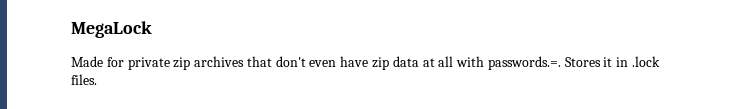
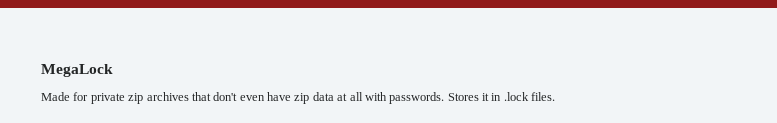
[487,56,561,70] passwords.=. -> [389,92,445,104] passwords.

